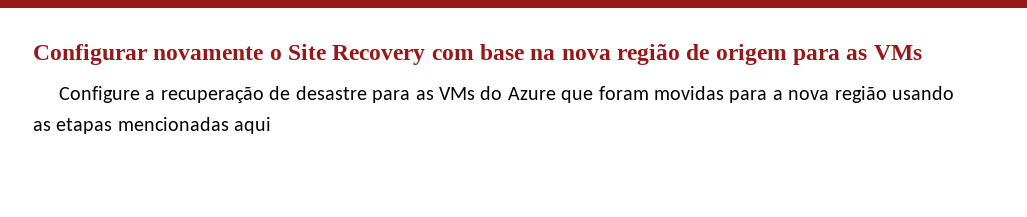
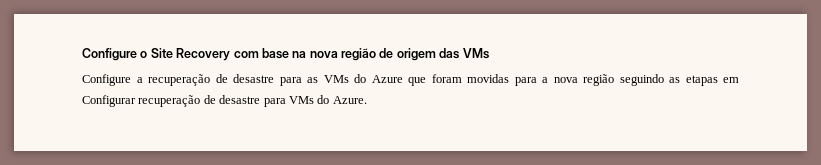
[33,44,264,65] Configurar novamente -> [82,48,137,61] Configure
[793,49,868,65] para as -> [439,48,460,59] das
[892,86,955,100] usando -> [619,74,664,86] seguindo
[117,117,272,134] mencionadas aqui -> [723,77,739,83] [82,95,367,107] em Configurar recuperação de desastre para VMs do Azure.

